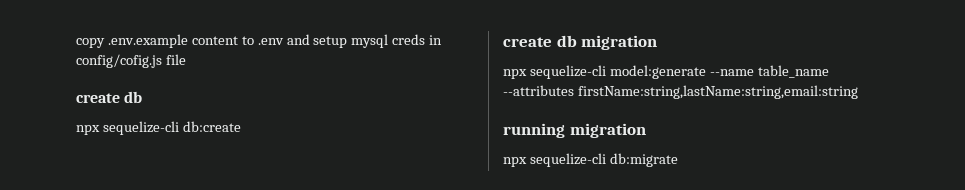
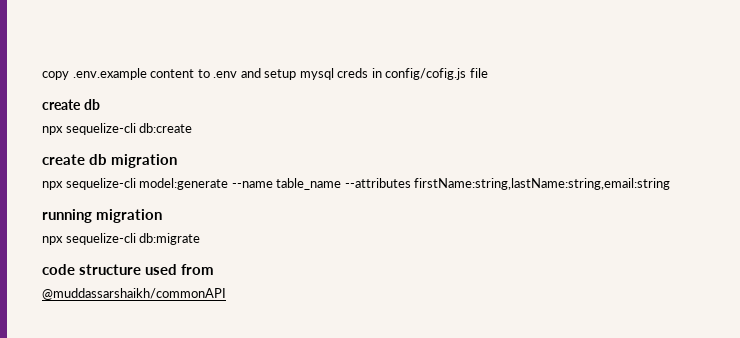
(678, 160) none -> [42,264,214,275] [42,288,226,300] // code structure used from // @muddassarshaikh/commonAPI

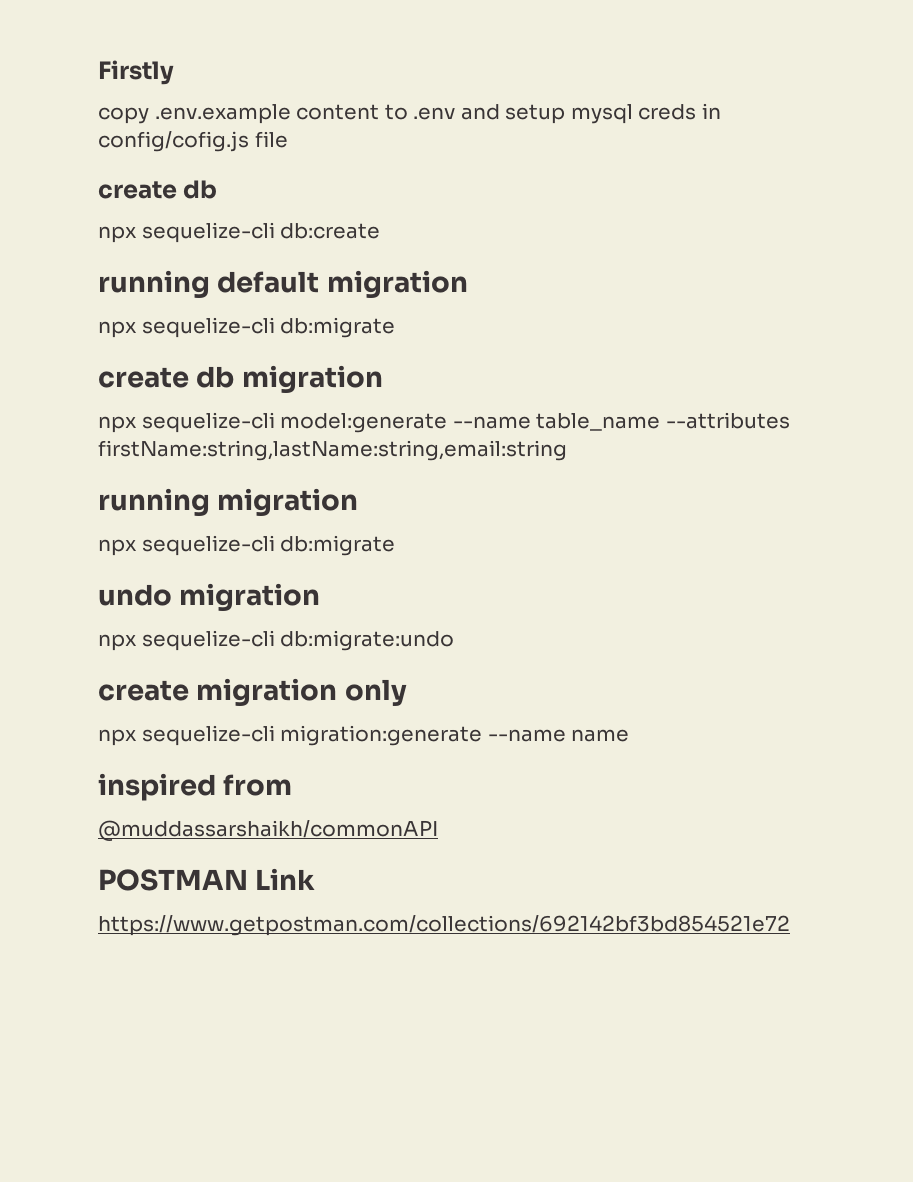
(42, 75) none -> [98,60,174,85] Firstly //
(193, 128) none -> [98,270,468,298] [98,317,396,338] // running default migration // npx sequelize-cli db:migrate
[42,264,177,275] code structure used -> [98,583,321,611] [98,630,455,651] [98,678,407,706] [98,725,630,746] [98,773,216,801] undo migration // npx sequelize-cli db:migrate:undo // create migration only // npx sequelize-cli migration:generate --name name // inspired
(226, 294) none -> [98,868,316,891] [98,915,790,936] // POSTMAN Link // https://www.getpostman.com/collections/692142bf3bd854521e72

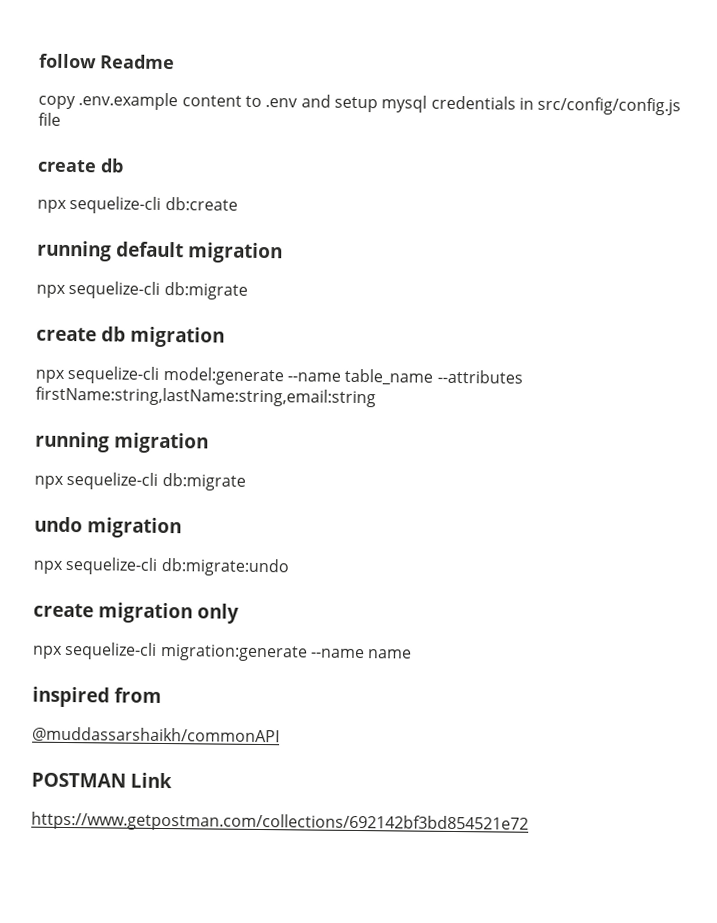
[98,60,174,85] Firstly -> [39,53,175,70] follow Readme
[638,103,721,120] [98,131,249,152] creds in config/cofig.js -> [430,95,682,116] credentials in src/config/config.js

